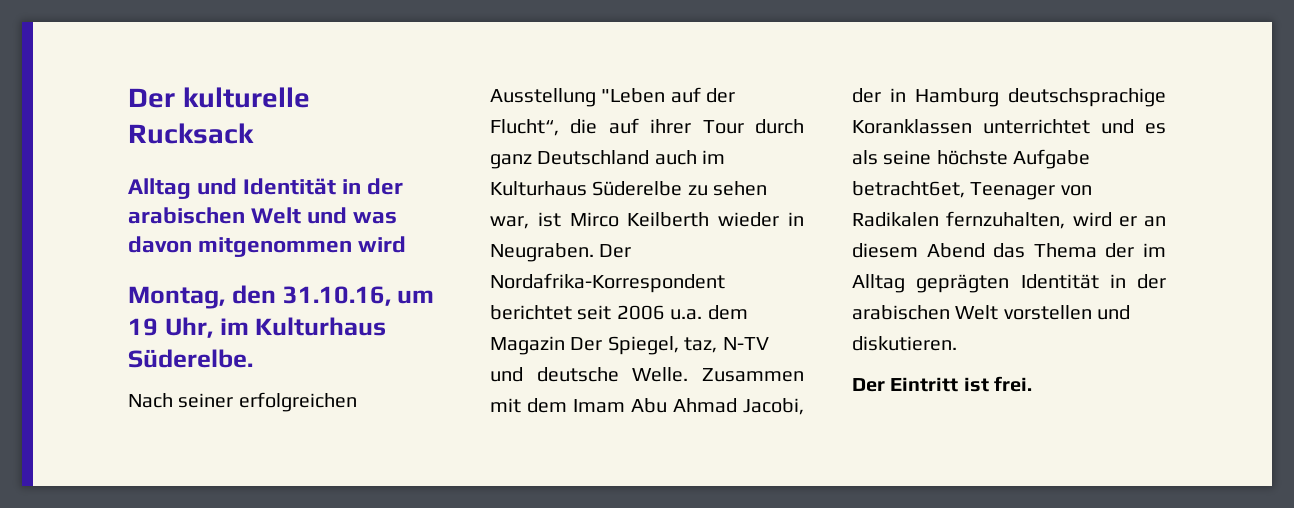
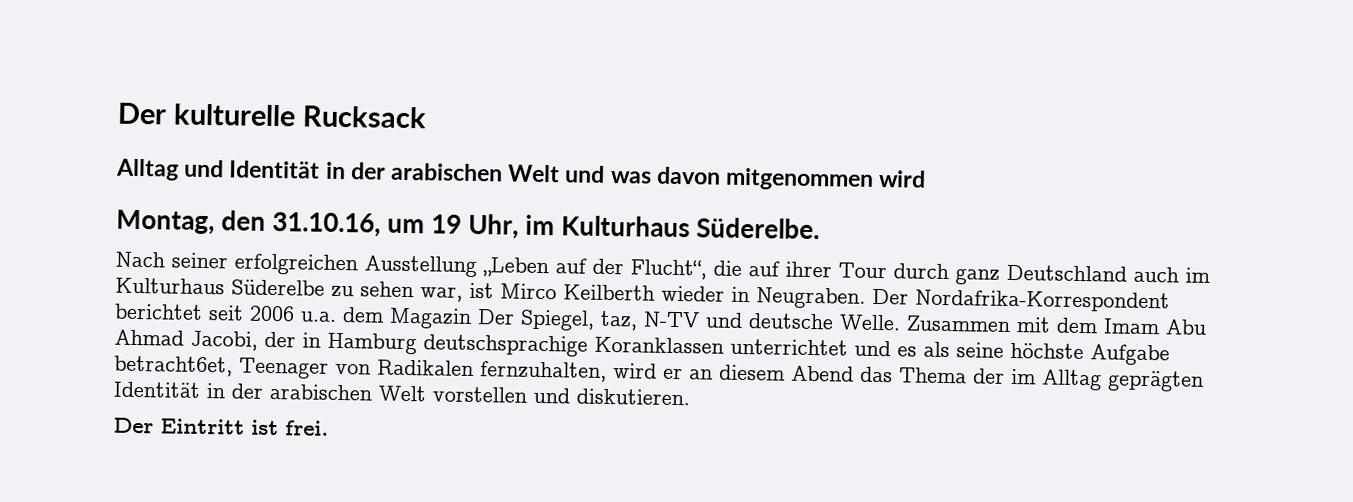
[601,88,666,103] "Leben -> [483,257,549,278] „Leben

